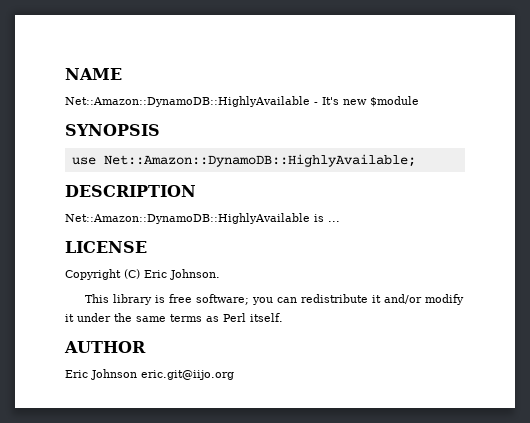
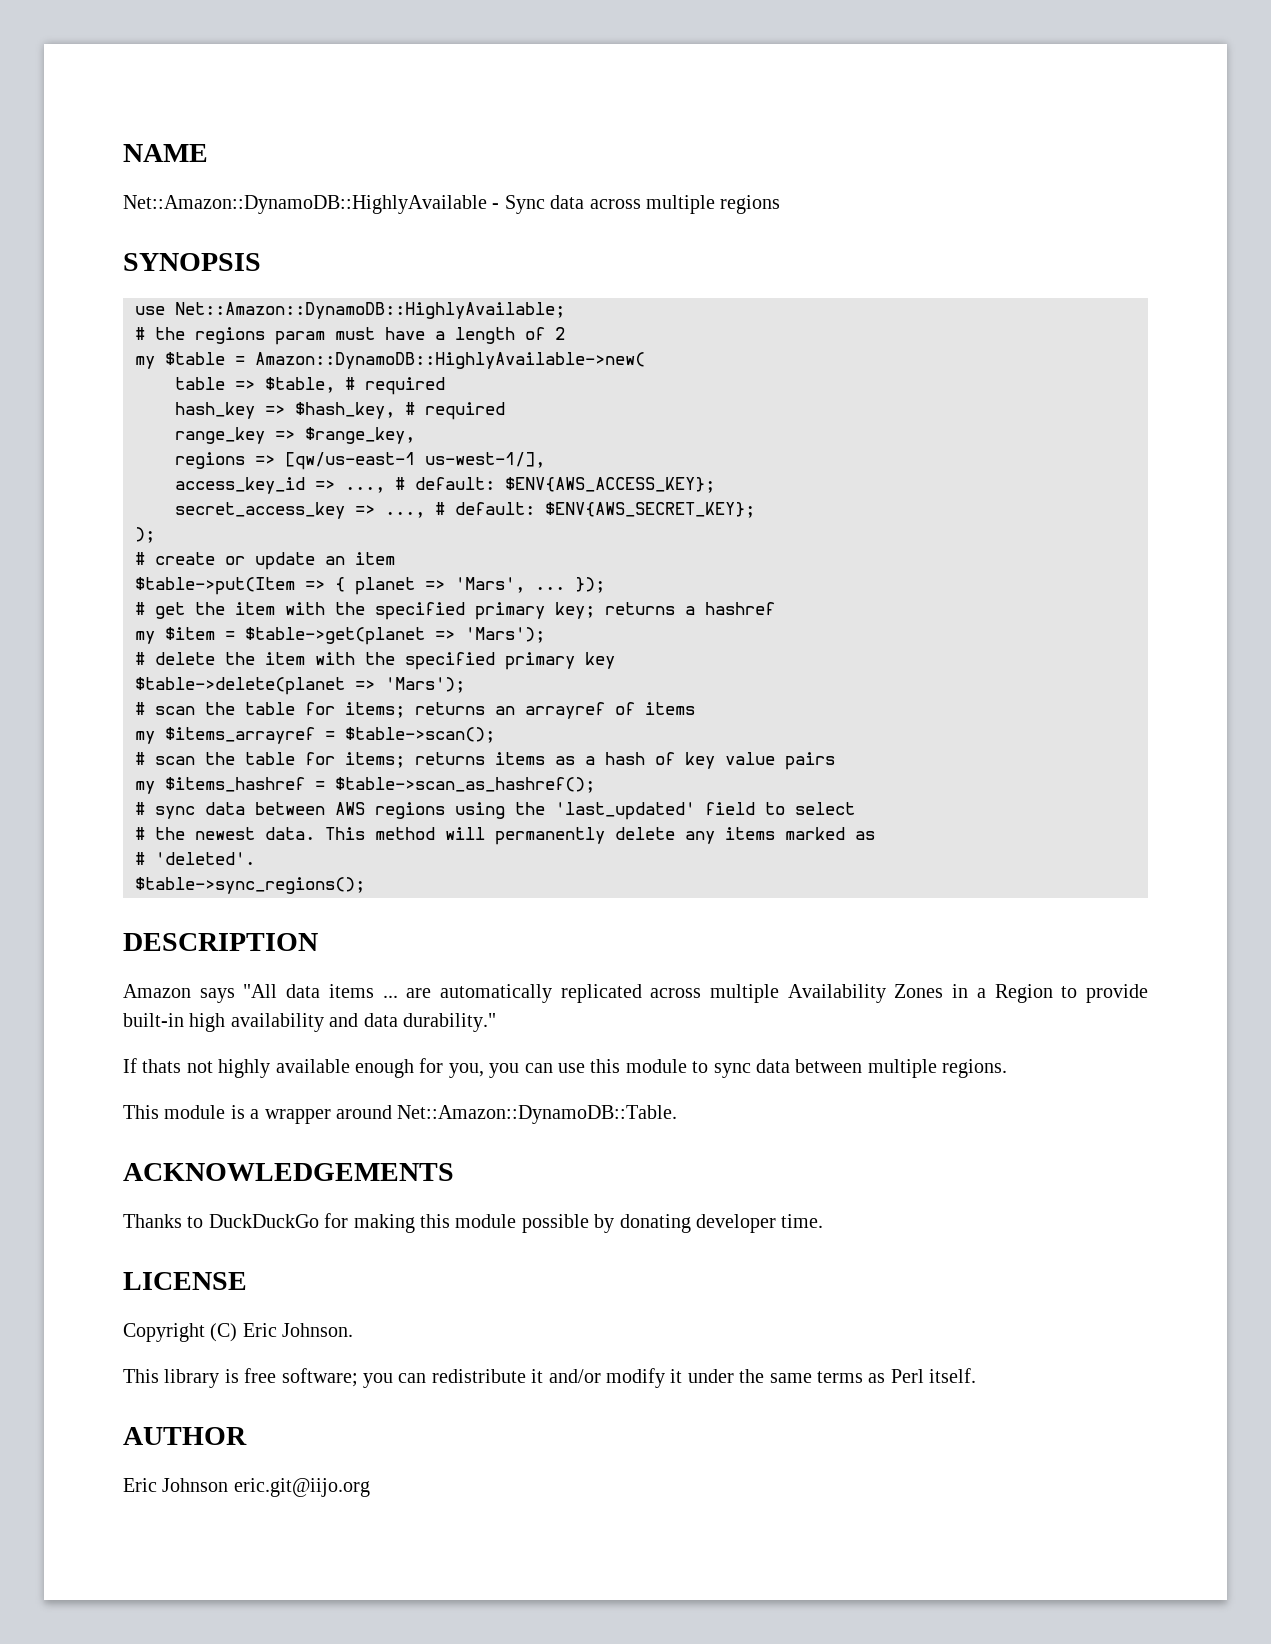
[322,96,419,107] [65,124,160,136] [71,154,416,167] [65,185,196,197] [65,213,340,224] It's new $module // SYNOPSIS // use Net::Amazon::DynamoDB::HighlyAvailable; // DESCRIPTION // Net::Amazon::DynamoDB::HighlyAvailable is ... -> [504,195,781,214] [123,253,261,271] [135,302,565,319] [135,327,565,345] [135,352,645,369] [175,377,445,395] [175,402,505,420] [175,427,415,444] [175,452,545,470] [175,477,715,494] [175,502,755,519] [135,527,155,543] [135,552,395,570] [135,577,605,595] [135,602,775,620] [135,627,545,645] [135,652,615,670] [135,677,465,695] [135,702,695,719] [135,727,495,744] [135,752,835,770] [135,777,595,794] [135,802,855,820] [135,827,875,845] [135,852,255,865] [135,877,365,894] [123,933,318,951] [123,984,1149,1003] [123,1013,496,1032] [123,1058,1008,1078] [123,1105,678,1124] [123,1163,454,1181] [123,1213,824,1233] Sync data across multiple regions // SYNOPSIS // use Net::Amazon::DynamoDB::HighlyAvailable; // # the regions param must have a length of 2 // my $table = Amazon::DynamoDB::HighlyAvailable->new( // table => $table, # required // hash_key => $hash_key, # required // range_key => $range_key, // regions => [qw/us-east-1 us-west-1/], // access_key_id => ..., # default: $ENV{AWS_ACCESS_KEY}; // secret_access_key => ..., # default: $ENV{AWS_SECRET_KEY}; // ); // # create or update an item // $table->put(Item => { planet => 'Mars', ... }); // # get the item with the specified primary key; returns a hashref // my $item = $table->get(planet => 'Mars'); // # delete the item with the specified primary key // $table->delete(planet => 'Mars'); // # scan the table for items; returns an arrayref of items // my $items_arrayref = $table->scan(); // # scan the table for items; returns items as a hash of key value pairs // my $items_hashref = $table->scan_as_hashref(); // # sync data between AWS regions using the 'last_updated' field to select // # the newest data. This method will permanently delete any items marked as // # 'deleted'. // $table->sync_regions(); // DESCRIPTION // Amazon says "All data items ... are automatically replicated across multiple Availability Zones in a Region to provide built-in high availability and data durability." // If thats not highly available enough for you, you can use this module to sync data between multiple regions. // This module is a wrapper around Net::Amazon::DynamoDB::Table. // ACKNOWLEDGEMENTS // Thanks to DuckDuckGo for making this module possible by donating developer time.

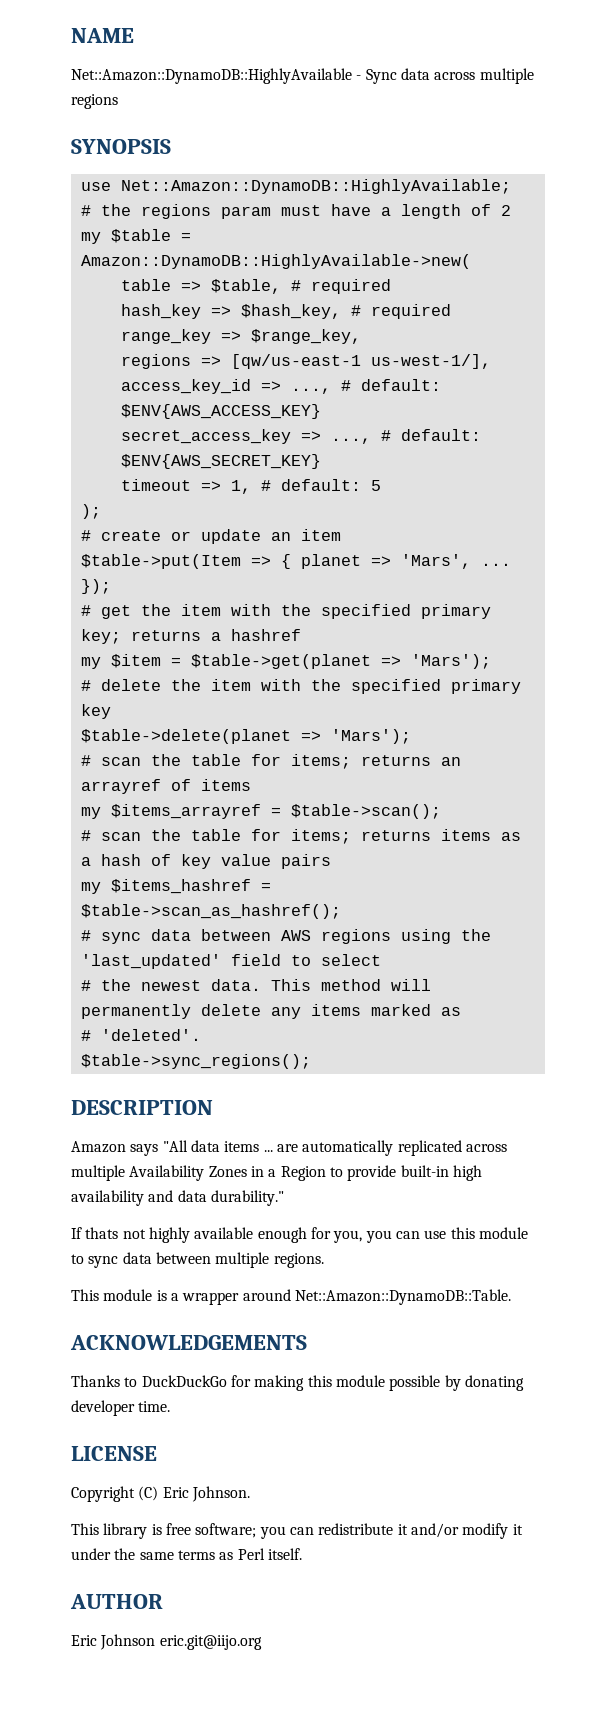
[505,477,715,493] $ENV{AWS_ACCESS_KEY}; -> [120,404,321,419] $ENV{AWS_ACCESS_KEY}
[545,502,755,518] $ENV{AWS_SECRET_KEY}; -> [120,454,321,469] [120,479,381,494] $ENV{AWS_SECRET_KEY} // timeout => 1, # default: 5

